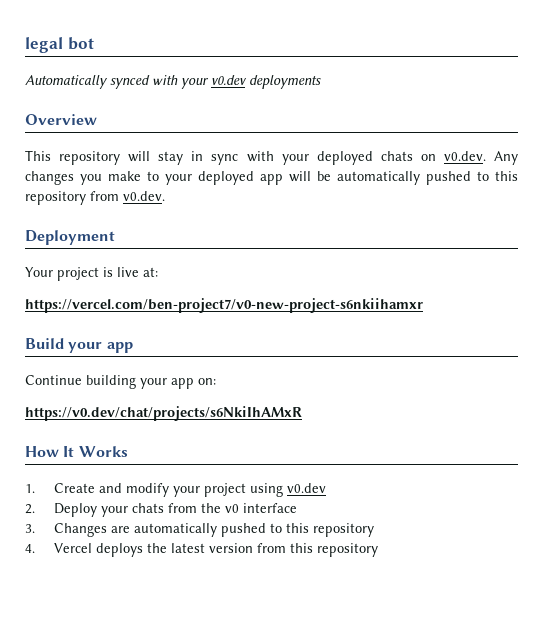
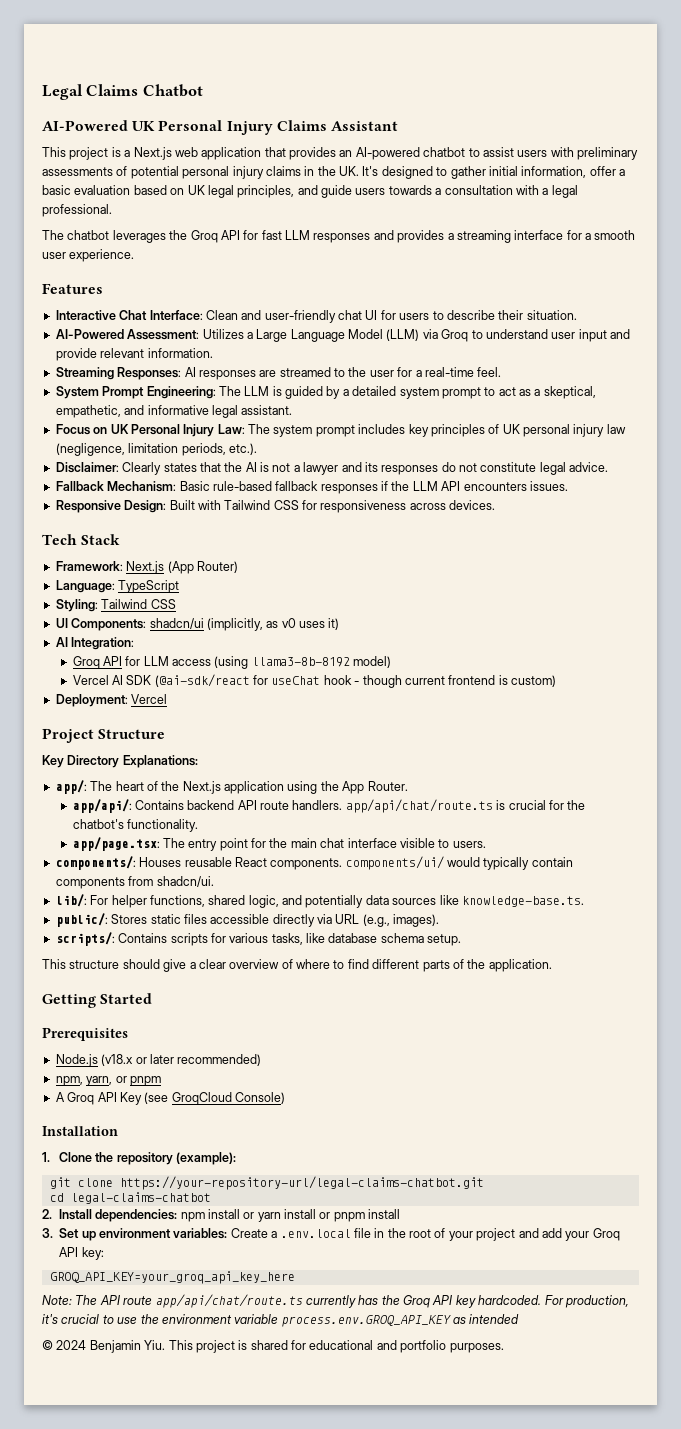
[25,37,94,53] [25,75,321,89] [25,114,97,125] [25,150,518,165] [25,171,518,185] [25,191,165,205] [25,230,115,245] [25,267,158,281] [25,298,423,313] [25,338,133,353] [25,375,216,389] [25,406,302,421] [25,446,128,457] [25,483,326,497] [25,503,297,517] [25,523,374,537] [25,543,378,557] legal bot // Automatically synced with your v0.dev deployments // Overview // This repository will stay in sync with your deployed chats on v0.dev. Any changes you make to your deployed app will be automatically pushed to this repository from v0.dev. // Deployment // Your project is live at: // https://vercel.com/ben-project7/v0-new-project-s6nkiihamxr // Build your app // Continue building your app on: // https://v0.dev/chat/projects/s6NkiIhAMxR // How It Works // 1. Create and modify your project using v0.dev // 2. Deploy your chats from the v0 interface // 3. Changes are automatically pushed to this repository // 4. Vercel deploys the latest version from this repository -> [42,84,203,100] [42,120,398,135] [42,147,638,160] [42,166,625,179] [42,185,578,198] [42,204,112,217] [42,230,636,243] [42,249,135,262] [42,283,103,294] [55,310,577,323] [55,329,630,342] [55,348,213,361] [55,367,502,380] [55,386,596,399] [55,405,293,418] [55,424,626,437] [55,443,257,456] [55,462,609,475] [55,481,568,494] [55,500,496,513] [42,534,121,545] [55,561,238,574] [55,580,180,593] [55,599,176,612] [55,618,340,631] [55,637,135,650] [72,656,392,669] [72,674,557,688] [55,694,168,707] [42,728,166,743] [42,755,198,768] [55,780,408,794] [72,799,586,813] [72,819,198,832] [72,837,486,851] [55,856,573,870] [55,876,214,889] [55,894,584,908] [55,913,440,927] [55,932,462,946] [42,959,552,972] [42,993,153,1008] [42,1027,128,1041] [55,1054,262,1067] [55,1076,161,1086] [55,1092,285,1105] [42,1126,118,1136] [42,1152,236,1165] [49,1176,484,1190] [49,1192,211,1204] [42,1209,401,1222] [42,1228,620,1241] [59,1247,104,1260] [49,1271,295,1284] [42,1294,629,1308] [42,1314,520,1327] [42,1340,504,1353] Legal Claims Chatbot // AI-Powered UK Personal Injury Claims Assistant // This project is a Next.js web application that provides an AI-powered chatbot to assist users with preliminary assessments of potential personal injury claims in the UK. It's designed to gather initial information, offer a basic evaluation based on UK legal principles, and guide users towards a consultation with a legal professional. // The chatbot leverages the Groq API for fast LLM responses and provides a streaming interface for a smooth user experience. // Features // Interactive Chat Interface: Clean and user-friendly chat UI for users to describe their situation. // AI-Powered Assessment: Utilizes a Large Language Model (LLM) via Groq to understand user input and provide relevant information. // Streaming Responses: AI responses are streamed to the user for a real-time feel. // System Prompt Engineering: The LLM is guided by a detailed system prompt to act as a skeptical, empathetic, and informative legal assistant. // Focus on UK Personal Injury Law: The system prompt includes key principles of UK personal injury law (negligence, limitation periods, etc.). // Disclaimer: Clearly states that the AI is not a lawyer and its responses do not constitute legal advice. // Fallback Mechanism: Basic rule-based fallback responses if the LLM API encounters issues. // Responsive Design: Built with Tailwind CSS for responsiveness across devices. // Tech Stack // Framework: Next.js (App Router) // Language: TypeScript // Styling: Tailwind CSS // UI Components: shadcn/ui (implicitly, as v0 uses it) // AI Integration: // Groq API for LLM access (using llama3-8b-8192 model) // Vercel AI SDK (@ai-sdk/react for useChat hook - though current frontend is custom) // Deployment: Vercel // Project Structure // Key Directory Explanations: // app/: The heart of the Next.js application using the App Router. // app/api/: Contains backend API route handlers. app/api/chat/route.ts is crucial for the chatbot's functionality. // app/page.tsx: The entry point for the main chat interface visible to users. // components/: Houses reusable React components. components/ui/ would typically contain components from shadcn/ui. // lib/: For helper functions, shared logic, and potentially data sources like knowledge-base.ts. // public/: Stores static files accessible directly via URL (e.g., images). // scripts/: Contains scripts for various tasks, like database schema setup. // This structure should give a clear overview of where to find different parts of the application. // Getting Started // Prerequisites // Node.js (v18.x or later recommended) // npm, yarn, or pnpm // A Groq API Key (see GroqCloud Console) // Installation // 1. Clone the repository (example): // git clone https://your-repository-url/legal-claims-chatbot.git // cd legal-claims-chatbot // 2. Install dependencies: npm install or yarn install or pnpm install // 3. Set up environment variables: Create a .env.local file in the root of your project and add your Groq API key: // GROQ_API_KEY=your_groq_api_key_here // Note: The API route app/api/chat/route.ts currently has the Groq API key hardcoded. For production, it's crucial to use the environment variable process.env.GROQ_API_KEY as intended // © 2024 Benjamin Yiu. This project is shared for educational and portfolio purposes.

